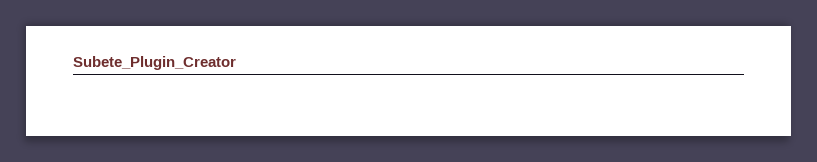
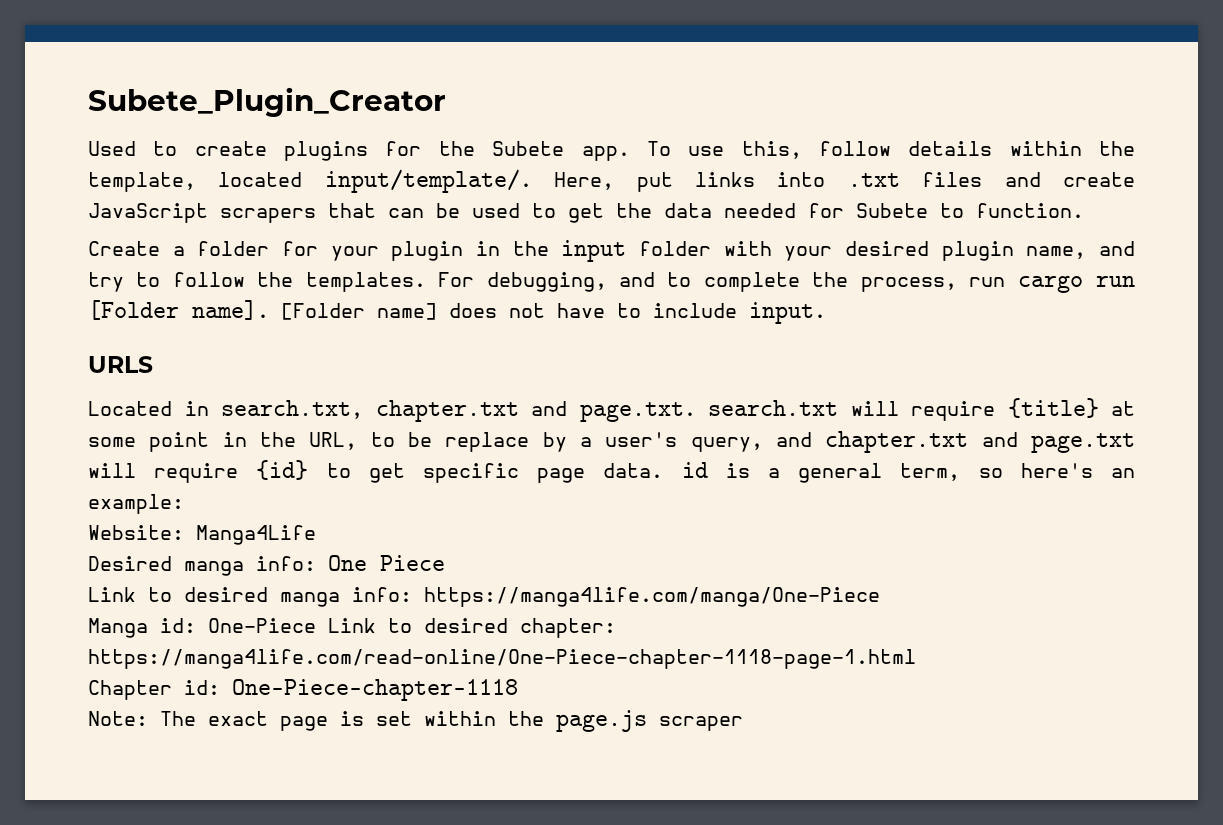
(236, 63) none -> [88,141,1135,161] [88,169,1135,193] [88,203,1084,223] [88,240,1135,262] [88,272,1135,293] [88,300,826,324] [88,356,153,373] [88,398,1135,422] [88,431,1135,453] [88,460,1136,483] [88,494,184,514] [88,525,316,545] [88,555,445,576] [88,587,880,607] [88,618,616,638] [88,649,916,669] [88,679,518,701] [88,710,743,732] // Used to create plugins for the Subete app. To use this, follow details within the template, located input/template/. Here, put links into .txt files and create JavaScript scrapers that can be used to get the data needed for Subete to function. // Create a folder for your plugin in the input folder with your desired plugin name, and try to follow the templates. For debugging, and to complete the process, run cargo run [Folder name]. [Folder name] does not have to include input. // URLS // Located in search.txt, chapter.txt and page.txt. search.txt will require {title} at some point in the URL, to be replace by a user's query, and chapter.txt and page.txt will require {id} to get specific page data. id is a general term, so here's an example: // Website: Manga4Life // Desired manga info: One Piece // Link to desired manga info: https://manga4life.com/manga/One-Piece // Manga id: One-Piece Link to desired chapter: https://manga4life.com/read-online/One-Piece-chapter-1118-page-1.html // Chapter id: One-Piece-chapter-1118 // Note: The exact page is set within the page.js scraper

